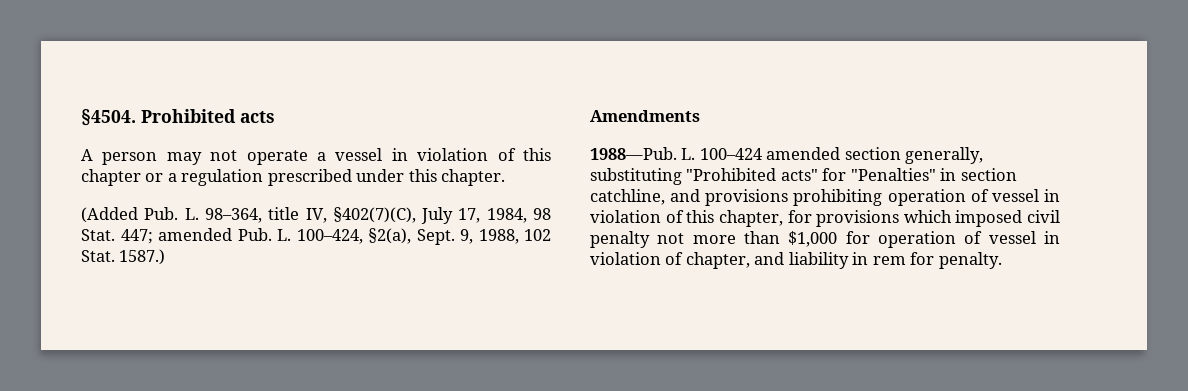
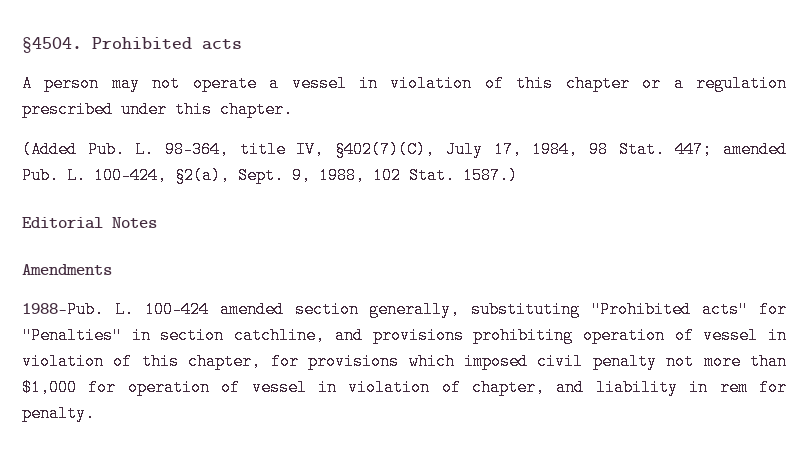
(166, 257) none -> [22,217,157,229] // Editorial Notes

